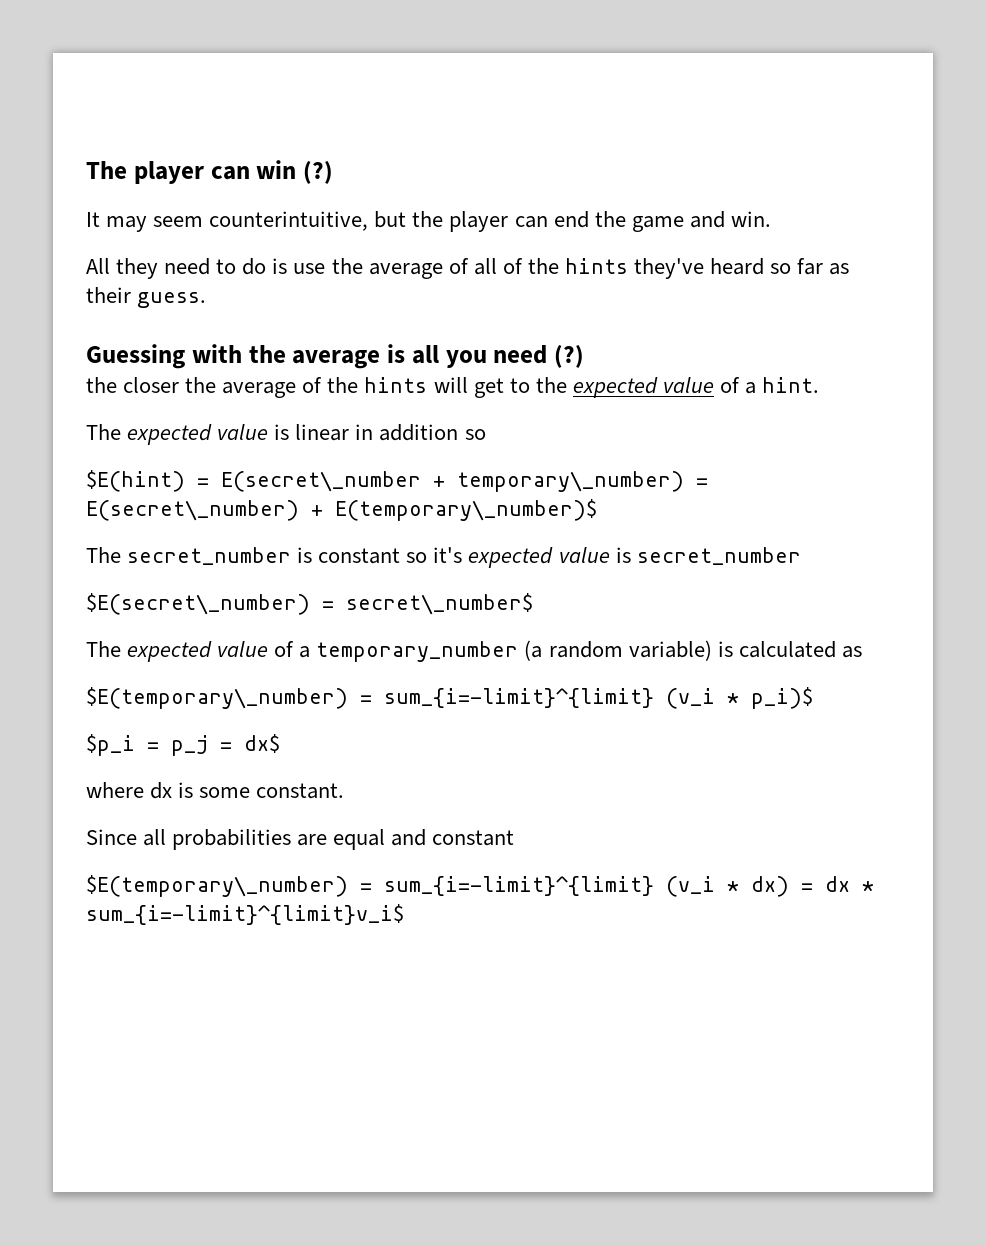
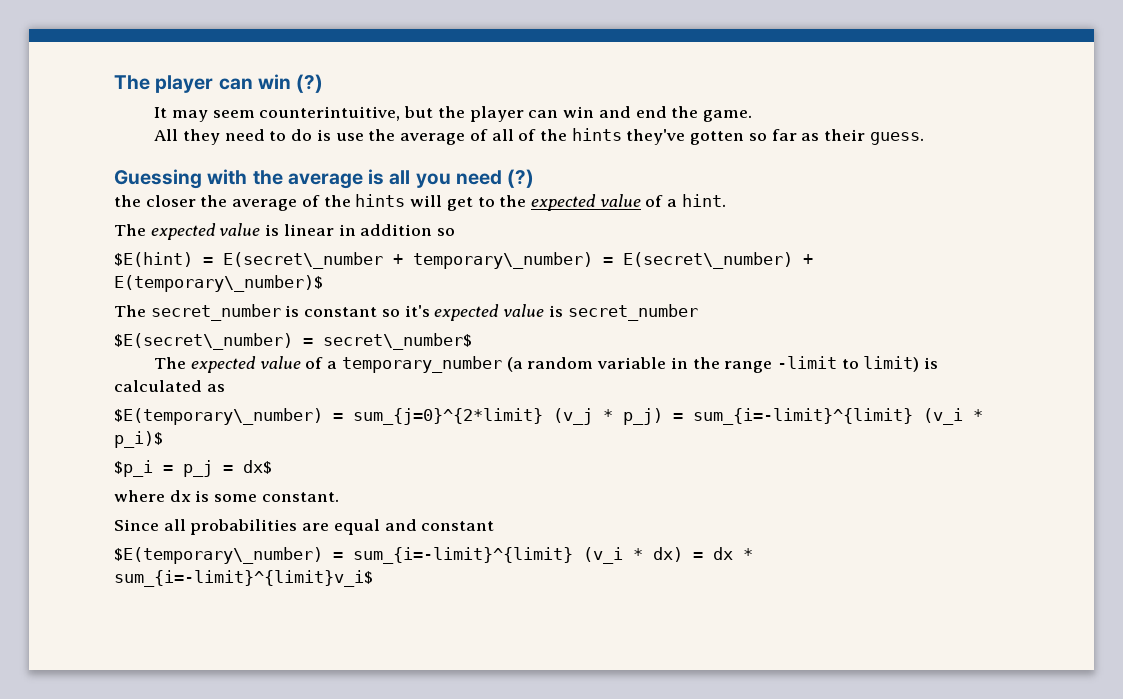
[553,211,771,232] end the game and win. -> [563,106,753,122] win and end the game.
[710,258,765,275] heard -> [690,131,745,145] gotten
[628,640,712,661] variable) -> [597,356,920,373] variable in the range -limit to limit)
(372, 699) none -> [353,408,683,425] sum_{j=0}^{2*limit} (v_j * p_j) =

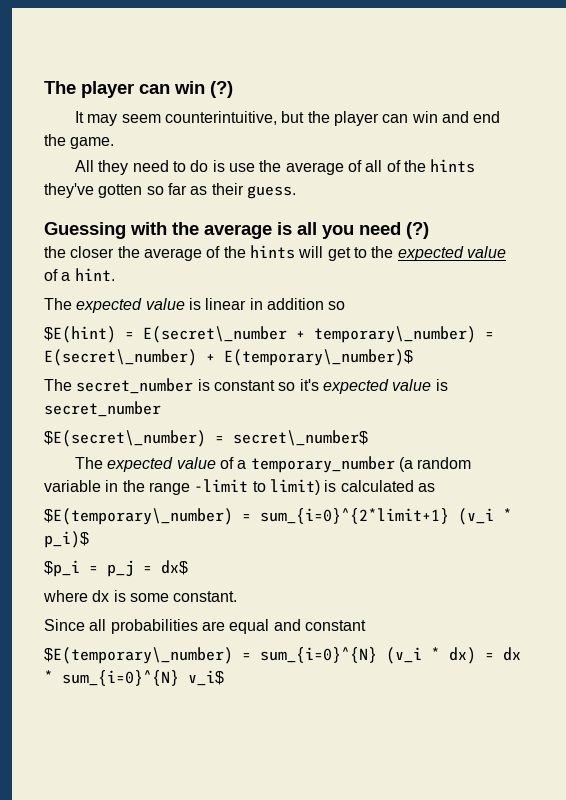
[353,408,913,425] sum_{j=0}^{2*limit} (v_j * p_j) = sum_{i=-limit}^{limit} -> [260,508,449,524] sum_{i=0}^{2*limit+1}
[353,547,573,564] sum_{i=-limit}^{limit} -> [260,647,377,663] sum_{i=0}^{N}
[114,570,373,587] sum_{i=-limit}^{limit}v_i$ -> [62,670,224,686] sum_{i=0}^{N} v_i$

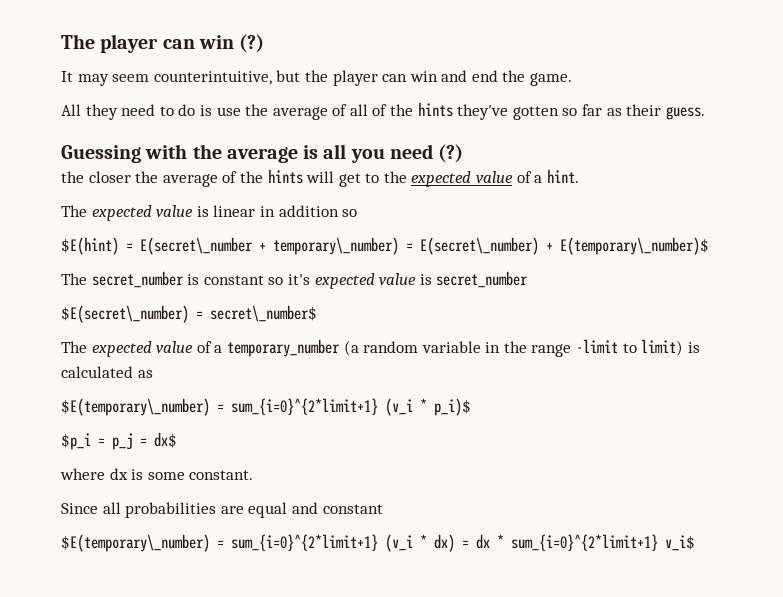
[260,647,377,663] sum_{i=0}^{N} -> [231,534,378,551] sum_{i=0}^{2*limit+1}
[62,670,179,686] sum_{i=0}^{N} -> [511,534,658,551] sum_{i=0}^{2*limit+1}

